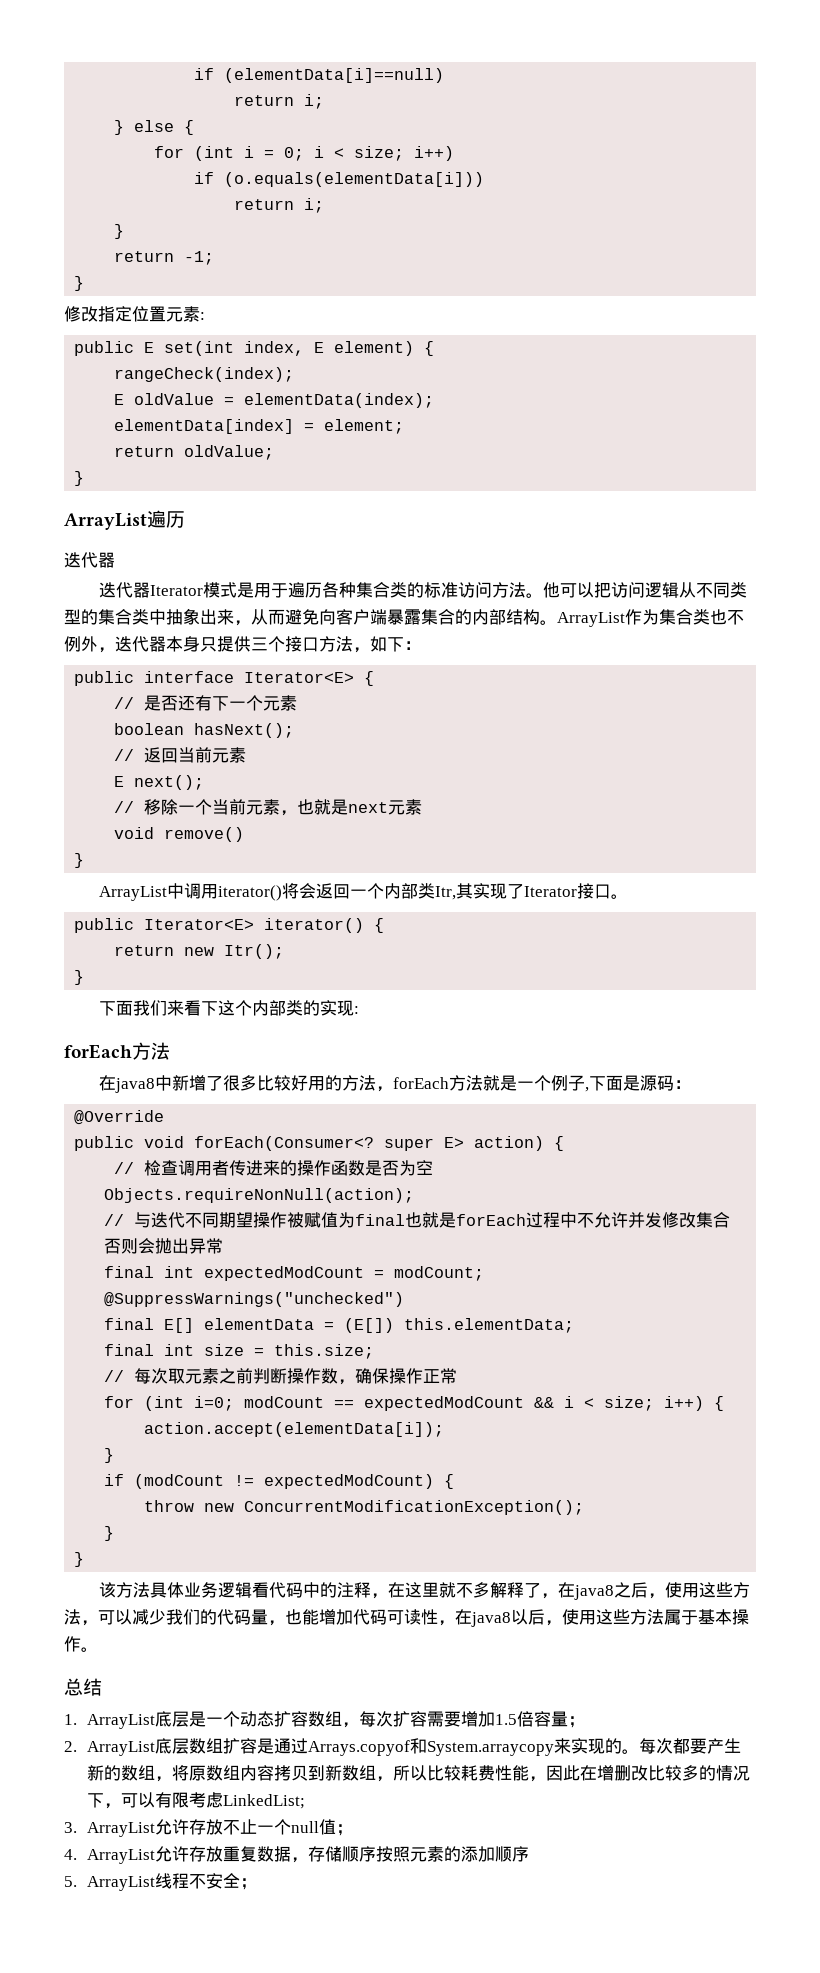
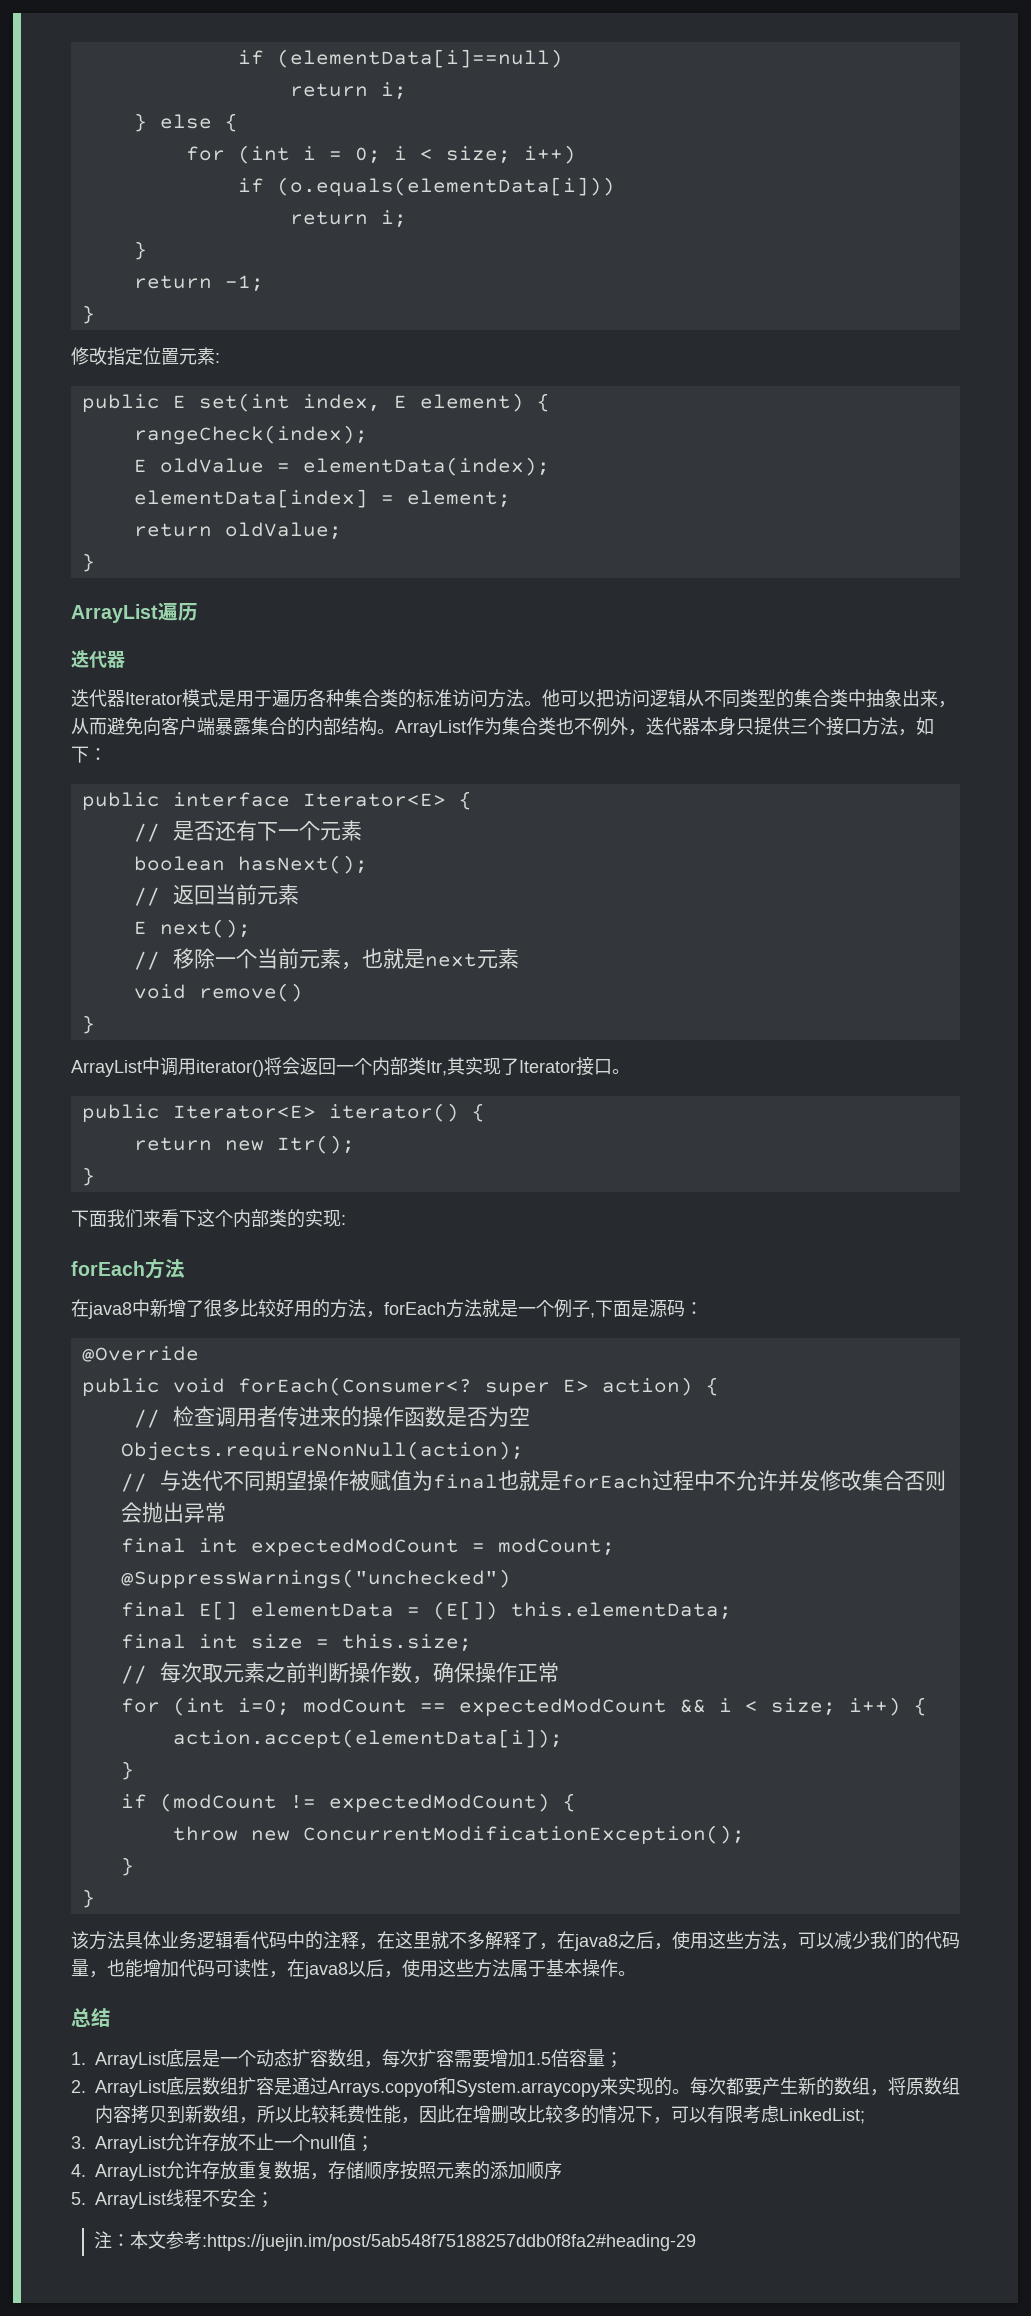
(257, 1884) none -> [94,2231,697,2251] // 注：本文参考:https://juejin.im/post/5ab548f75188257ddb0f8fa2#heading-29

